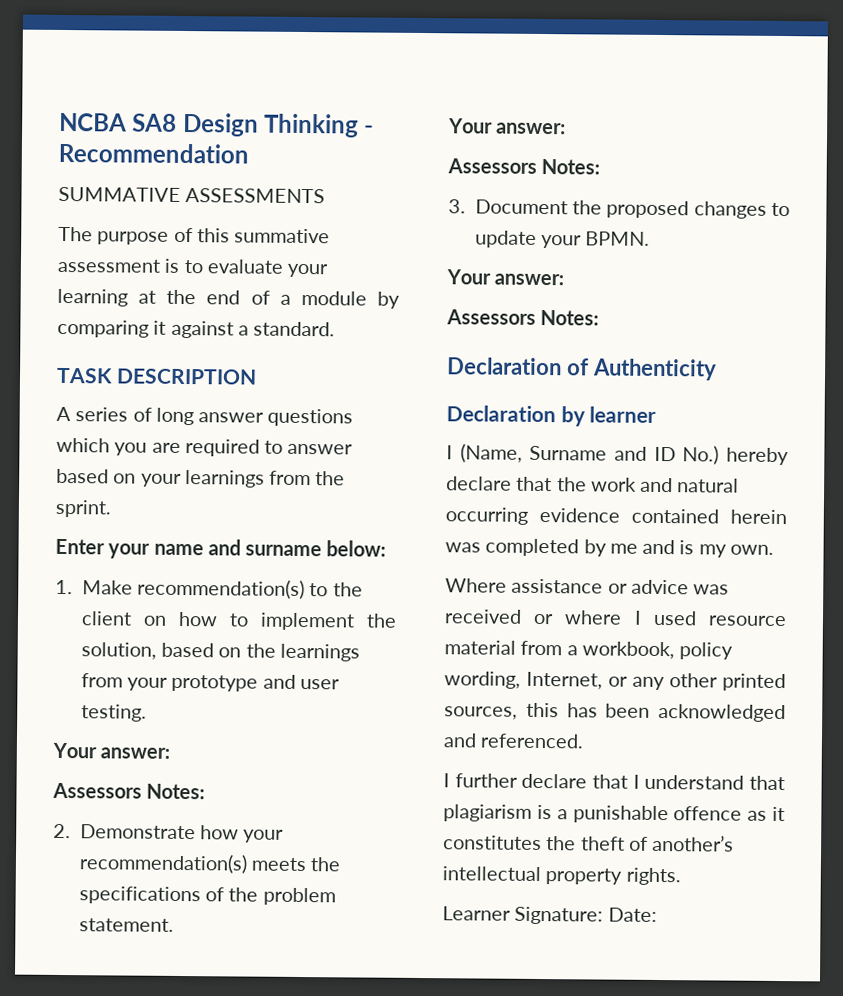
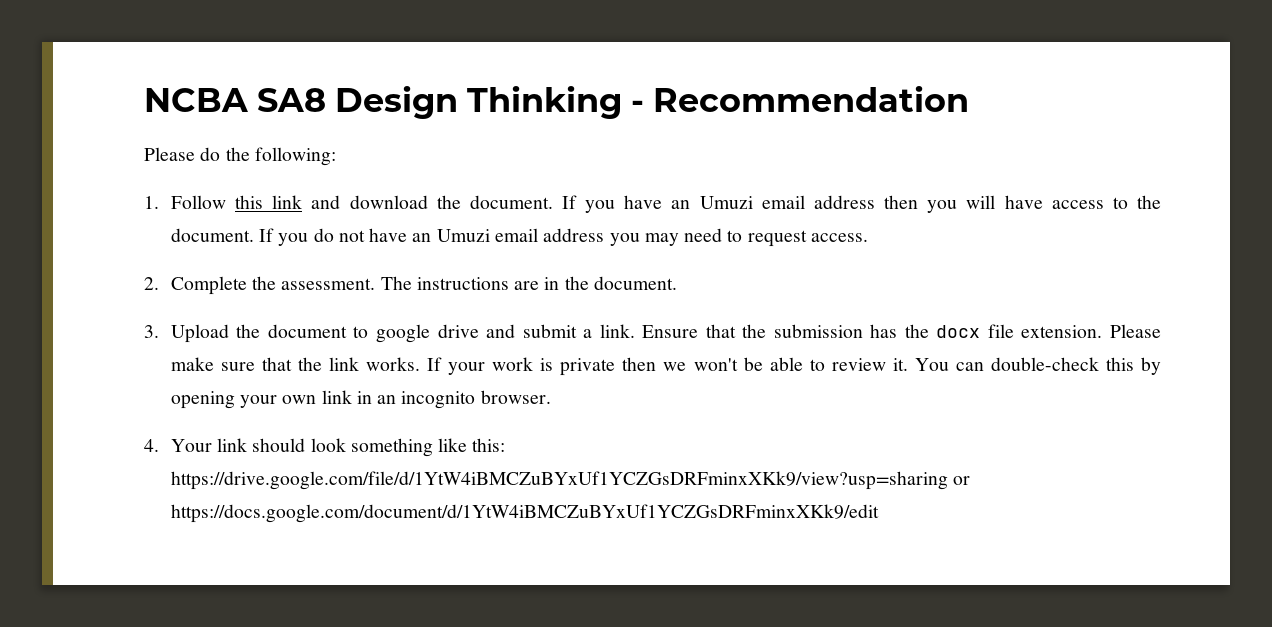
[58,186,326,204] [58,226,331,245] [57,258,329,278] [57,288,400,309] [57,319,336,339] [56,367,257,385] [56,406,354,427] [56,437,354,457] [56,468,346,488] [55,499,111,518] [55,538,387,559] [55,578,363,600] [80,611,398,631] [80,642,360,662] [80,673,340,692] [80,704,147,722] [52,742,171,759] [52,782,206,800] [53,823,285,843] [78,853,341,874] [78,886,336,906] [78,918,174,932] [448,118,567,135] [447,158,601,175] [448,199,790,219] [474,230,651,249] [446,269,565,286] [446,309,600,326] [447,357,717,381] [446,405,657,427] [446,443,789,466] [446,476,740,493] [445,507,787,525] [445,538,774,558] [445,578,730,595] [444,609,787,627] [444,640,734,660] [444,671,786,692] [444,702,786,723] [443,733,585,749] [443,773,785,791] [443,804,785,824] [443,834,735,852] [442,866,681,886] [442,906,657,925] SUMMATIVE ASSESSMENTS // The purpose of this summative assessment is to evaluate your learning at the end of a module by comparing it against a standard. // TASK DESCRIPTION // A series of long answer questions which you are required to answer based on your learnings from the sprint. // Enter your name and surname below: // 1. Make recommendation(s) to the client on how to implement the solution, based on the learnings from your prototype and user testing. // Your answer: // Assessors Notes: // 2. Demonstrate how your recommendation(s) meets the specifications of the problem statement. // Your answer: // Assessors Notes: // 3. Document the proposed changes to update your BPMN. // Your answer: // Assessors Notes: // Declaration of Authenticity // Declaration by learner // I (Name, Surname and ID No.) hereby declare that the work and natural occurring evidence contained herein was completed by me and is my own. // Where assistance or advice was received or where I used resource material from a workbook, policy wording, Internet, or any other printed sources, this has been acknowledged and referenced. // I further declare that I understand that plagiarism is a punishable offence as it constitutes the theft of another’s intellectual property rights. // Learner Signature: Date: -> [144,147,336,166] [144,195,1162,213] [170,228,868,247] [144,276,678,295] [144,324,1162,343] [170,357,1162,376] [170,390,551,409] [144,438,506,457] [170,471,971,490] [170,504,879,523] Please do the following: // 1. Follow this link and download the document. If you have an Umuzi email address then you will have access to the document. If you do not have an Umuzi email address you may need to request access. // 2. Complete the assessment. The instructions are in the document. // 3. Upload the document to google drive and submit a link. Ensure that the submission has the docx file extension. Please make sure that the link works. If your work is private then we won't be able to review it. You can double-check this by opening your own link in an incognito browser. // 4. Your link should look something like this: https://drive.google.com/file/d/1YtW4iBMCZuBYxUf1YCZGsDRFminxXKk9/view?usp=sharing or https://docs.google.com/document/d/1YtW4iBMCZuBYxUf1YCZGsDRFminxXKk9/edit

